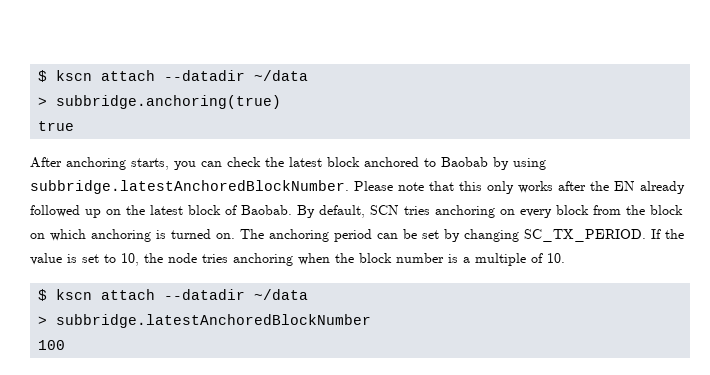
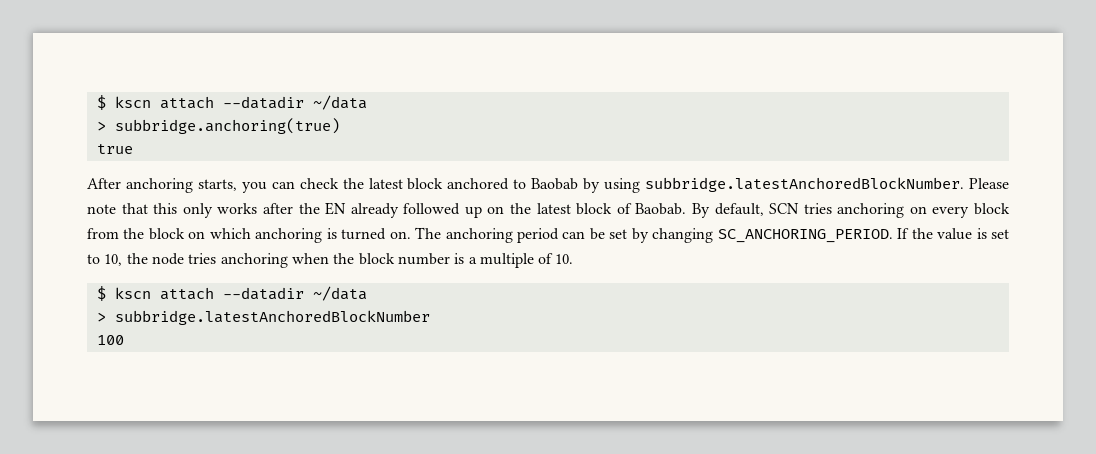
[524,229,646,242] SC_TX_PERIOD. -> [717,229,893,243] SC_ANCHORING_PERIOD.

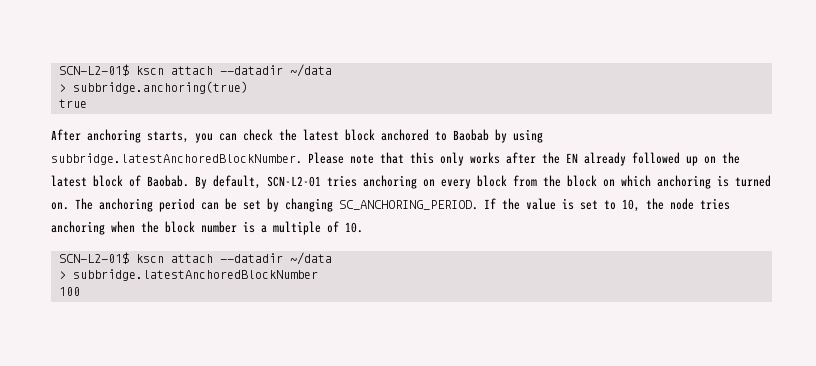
[96,95,106,110] $ -> [58,64,129,76] SCN-L2-01$
[769,203,800,214] SCN -> [267,176,321,187] SCN-L2-01
[96,286,106,301] $ -> [58,252,129,264] SCN-L2-01$

